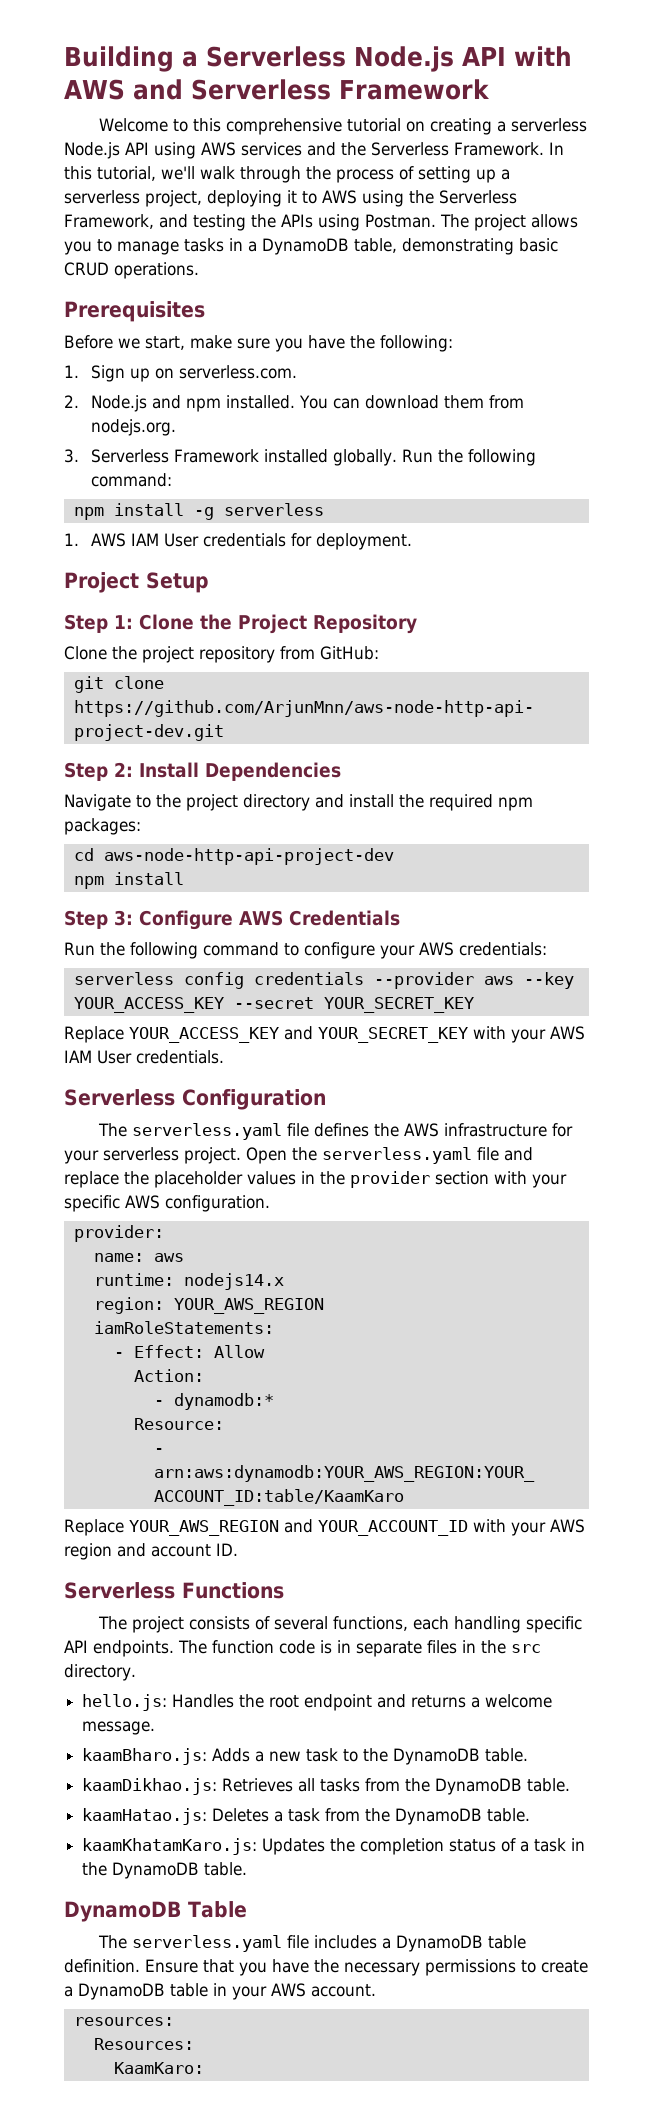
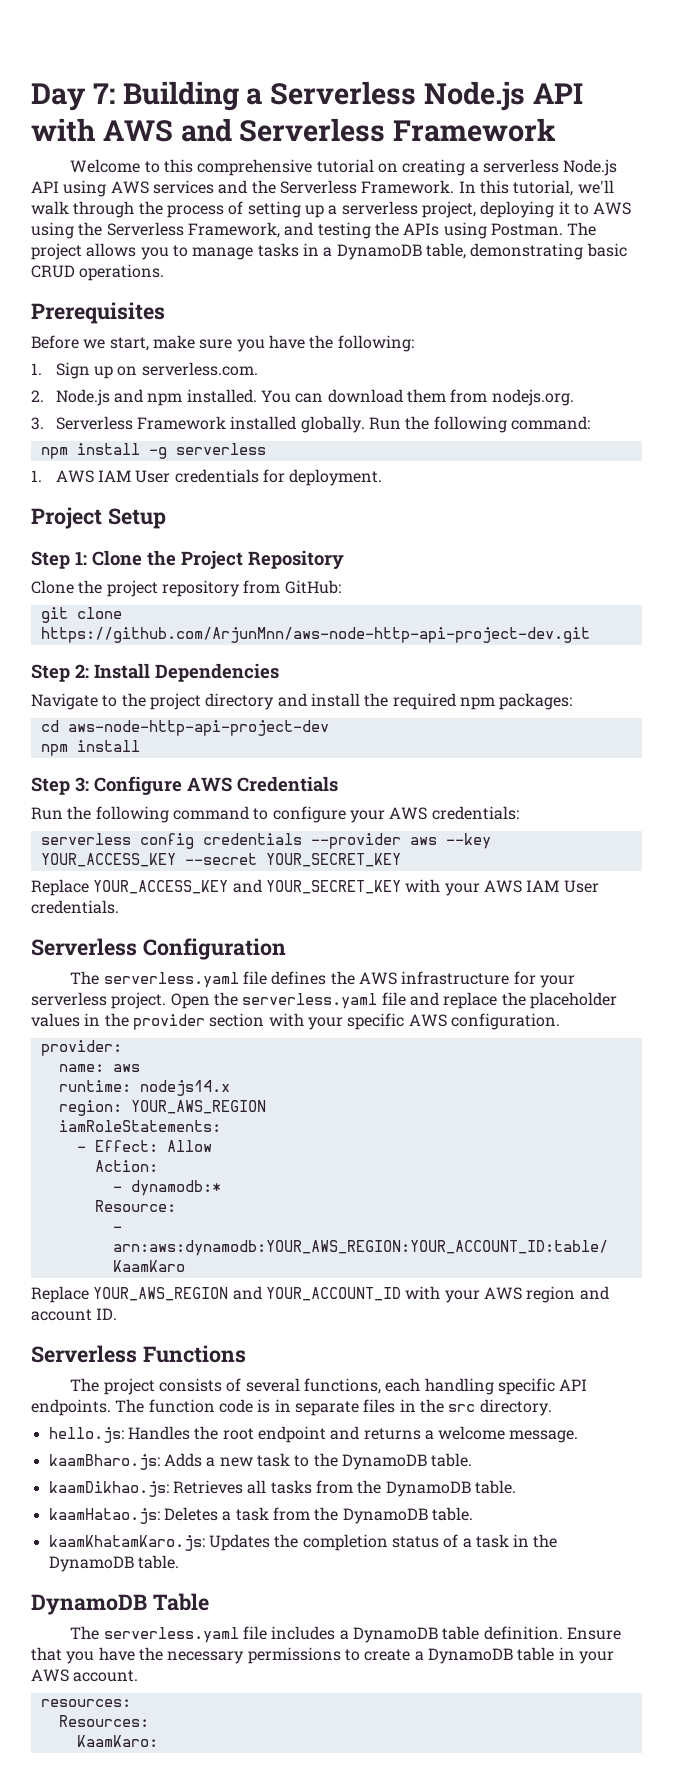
(64, 59) none -> [31,83,115,111] Day 7:

